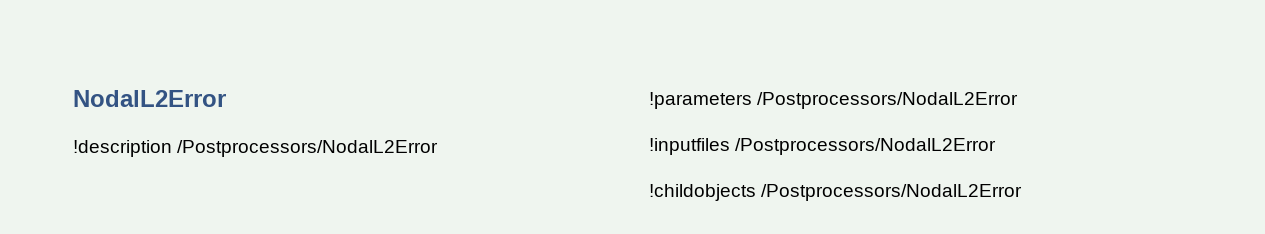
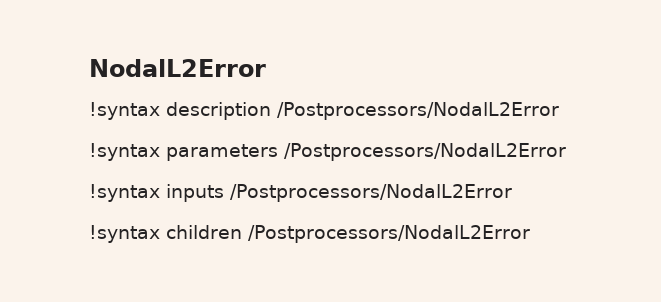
[73,140,439,157] [649,92,1019,109] [649,138,997,155] [649,184,756,201] !description /Postprocessors/NodalL2Error // !parameters /Postprocessors/NodalL2Error // !inputfiles /Postprocessors/NodalL2Error // !childobjects -> [89,102,559,120] [89,143,566,161] [89,184,512,202] [89,225,242,243] !syntax description /Postprocessors/NodalL2Error // !syntax parameters /Postprocessors/NodalL2Error // !syntax inputs /Postprocessors/NodalL2Error // !syntax children

